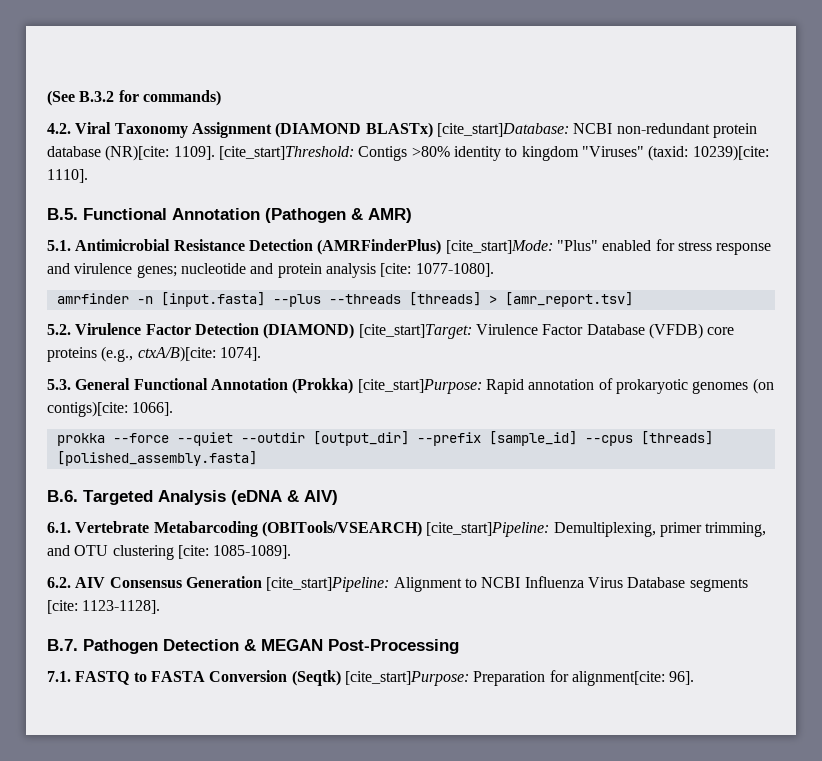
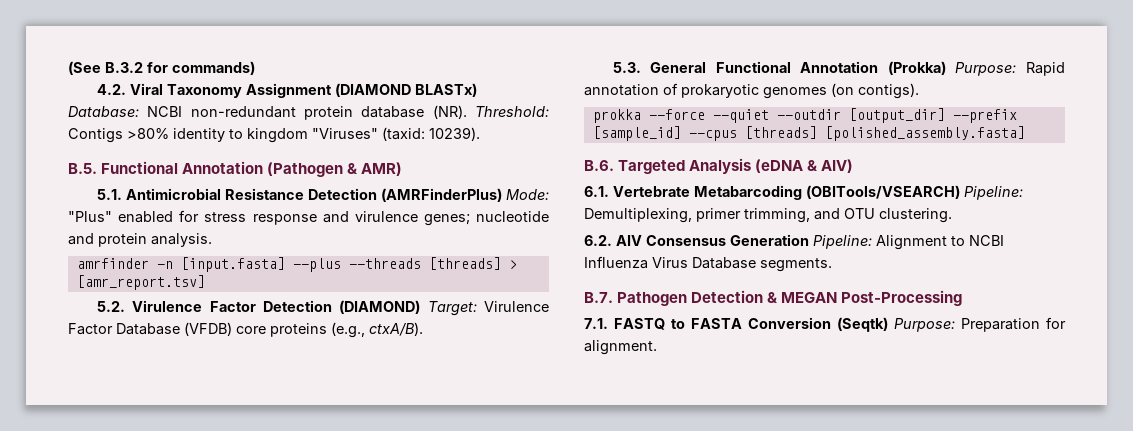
[436,123,569,137] [cite_start]Database: -> [68,106,139,117] Database:
[105,145,354,161] (NR)[cite: 1109]. [cite_start]Threshold: -> [432,105,549,119] (NR). Threshold:
[692,145,769,161] [47,169,88,183] 10239)[cite: 1110]. -> [429,127,480,141] 10239).
[445,240,553,254] [cite_start]Mode: -> [506,189,549,200] Mode:
[325,263,494,278] analysis [cite: 1077-1080]. -> [151,233,212,247] analysis.
[358,324,472,339] [cite_start]Target: -> [427,301,477,316] Target:
[137,346,261,362] ctxA/B)[cite: 1074]. -> [369,322,423,336] ctxA/B).
[357,379,482,394] [cite_start]Purpose: -> [955,62,1017,76] Purpose:
[47,401,174,417] contigs)[cite: 1066]. -> [858,83,919,99] contigs).
[426,522,550,537] [cite_start]Pipeline: -> [964,186,1023,200] Pipeline:
[112,545,292,560] clustering [cite: 1085-1089]. -> [879,208,952,223] clustering.
[266,577,390,592] [cite_start]Pipeline: -> [813,235,872,249] Pipeline:
[689,578,748,592] [47,600,161,614] segments [cite: 1123-1128]. -> [760,258,832,272] segments.
[344,671,469,686] [cite_start]Purpose: -> [894,318,955,332] Purpose:
[571,671,695,686] alignment[cite: 96]. -> [584,340,657,355] alignment.

